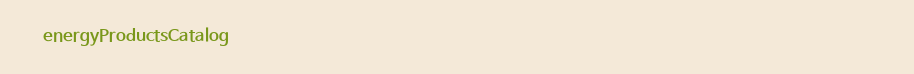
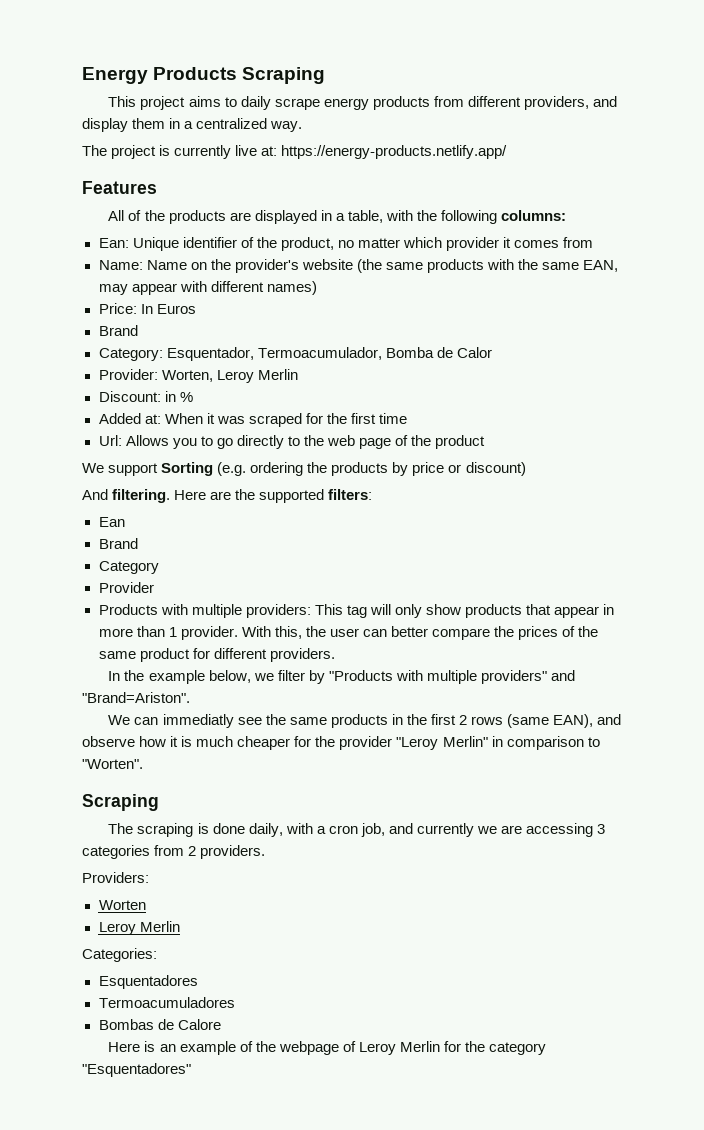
[43,27,229,46] energyProductsCatalog -> [82,67,326,84] [108,96,617,110] [82,118,303,132] [82,145,508,159] [82,181,157,194] [108,210,567,224] [98,237,594,251] [98,259,619,273] [98,281,317,295] [98,303,196,314] [98,325,138,336] [98,347,492,361] [98,369,298,383] [98,391,193,402] [98,413,407,427] [98,435,486,449] [82,462,526,476] [82,489,373,503] [98,517,125,527] [98,538,138,549] [98,561,159,574] [98,582,154,593] [98,604,615,618] [98,626,599,640] [98,648,335,662] [108,670,575,684] [82,692,190,703] [108,714,622,728] [82,736,600,750] [82,759,143,769] [82,794,159,811] [108,823,606,837] [82,845,266,859] [82,872,149,883] [98,900,146,910] [98,921,180,935] [82,948,157,962] [98,975,198,989] [98,997,235,1008] [98,1019,221,1030] [108,1041,547,1055] [82,1063,191,1077] Energy Products Scraping // This project aims to daily scrape energy products from different providers, and display them in a centralized way. // The project is currently live at: https://energy-products.netlify.app/ // Features // All of the products are displayed in a table, with the following columns: // Ean: Unique identifier of the product, no matter which provider it comes from // Name: Name on the provider's website (the same products with the same EAN, may appear with different names) // Price: In Euros // Brand // Category: Esquentador, Termoacumulador, Bomba de Calor // Provider: Worten, Leroy Merlin // Discount: in % // Added at: When it was scraped for the first time // Url: Allows you to go directly to the web page of the product // We support Sorting (e.g. ordering the products by price or discount) // And filtering. Here are the supported filters: // Ean // Brand // Category // Provider // Products with multiple providers: This tag will only show products that appear in more than 1 provider. With this, the user can better compare the prices of the same product for different providers. // In the example below, we filter by "Products with multiple providers" and "Brand=Ariston". // We can immediatly see the same products in the first 2 rows (same EAN), and observe how it is much cheaper for the provider "Leroy Merlin" in comparison to "Worten". // Scraping // The scraping is done daily, with a cron job, and currently we are accessing 3 categories from 2 providers. // Providers: // Worten // Leroy Merlin // Categories: // Esquentadores // Termoacumuladores // Bombas de Calore // Here is an example of the webpage of Leroy Merlin for the category "Esquentadores"

